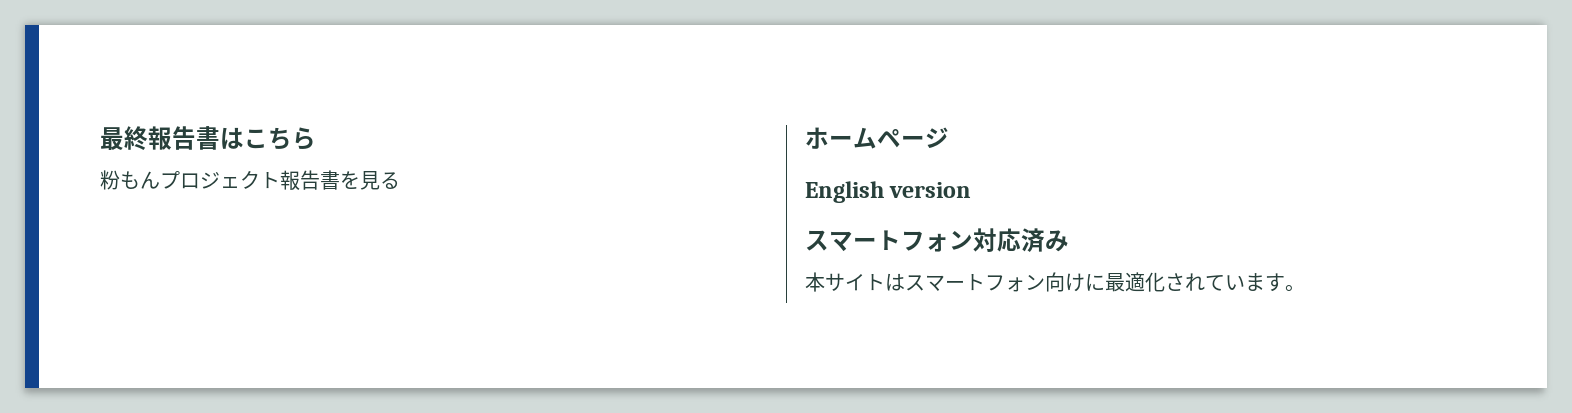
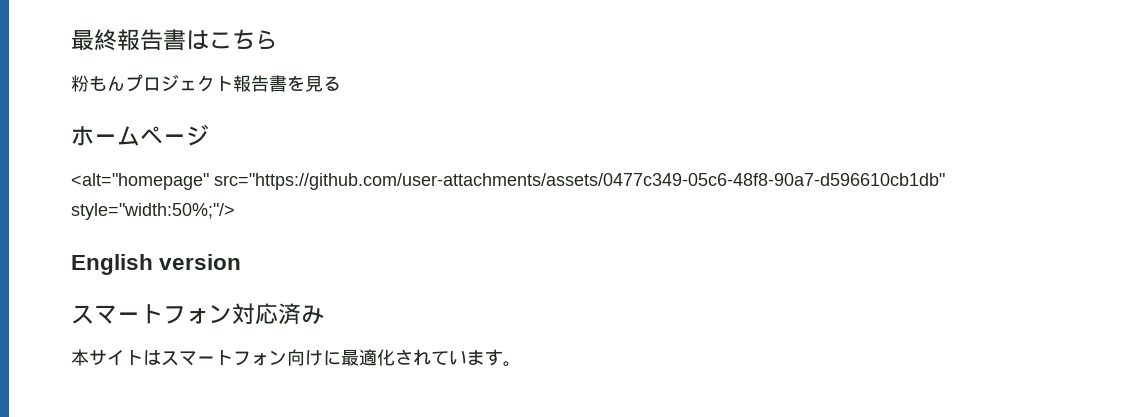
(949, 137) none -> [71,173,945,190] [71,203,235,220] // <alt="homepage" src="https://github.com/user-attachments/assets/0477c349-05c6-48f8-90a7-d596610cb1db" style="width:50%;"/>

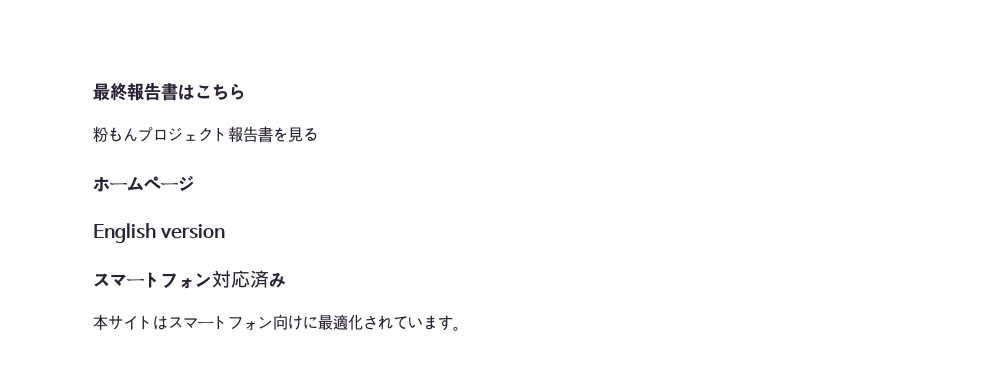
[71,173,945,190] [71,203,235,220] // <alt="homepage" src="https://github.com/user-attachments/assets/0477c349-05c6-48f8-90a7-d596610cb1db" style="width:50%;"/> -> (195, 183) none

